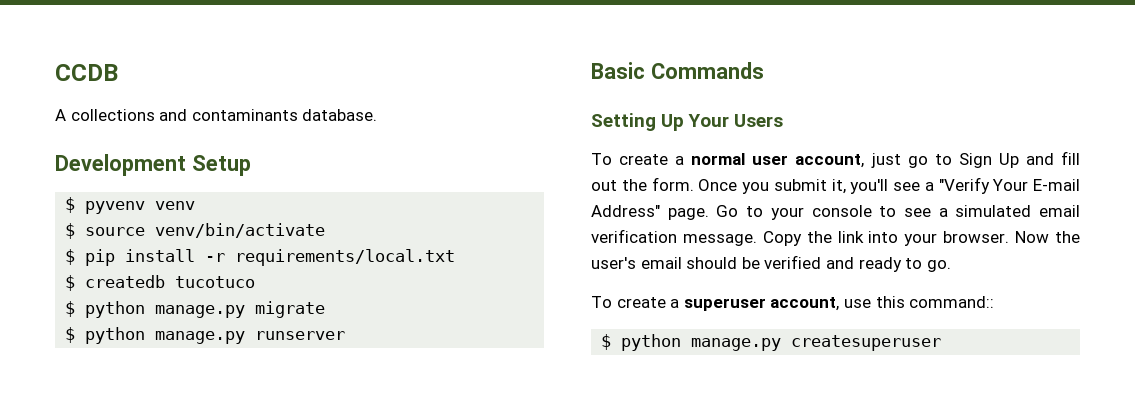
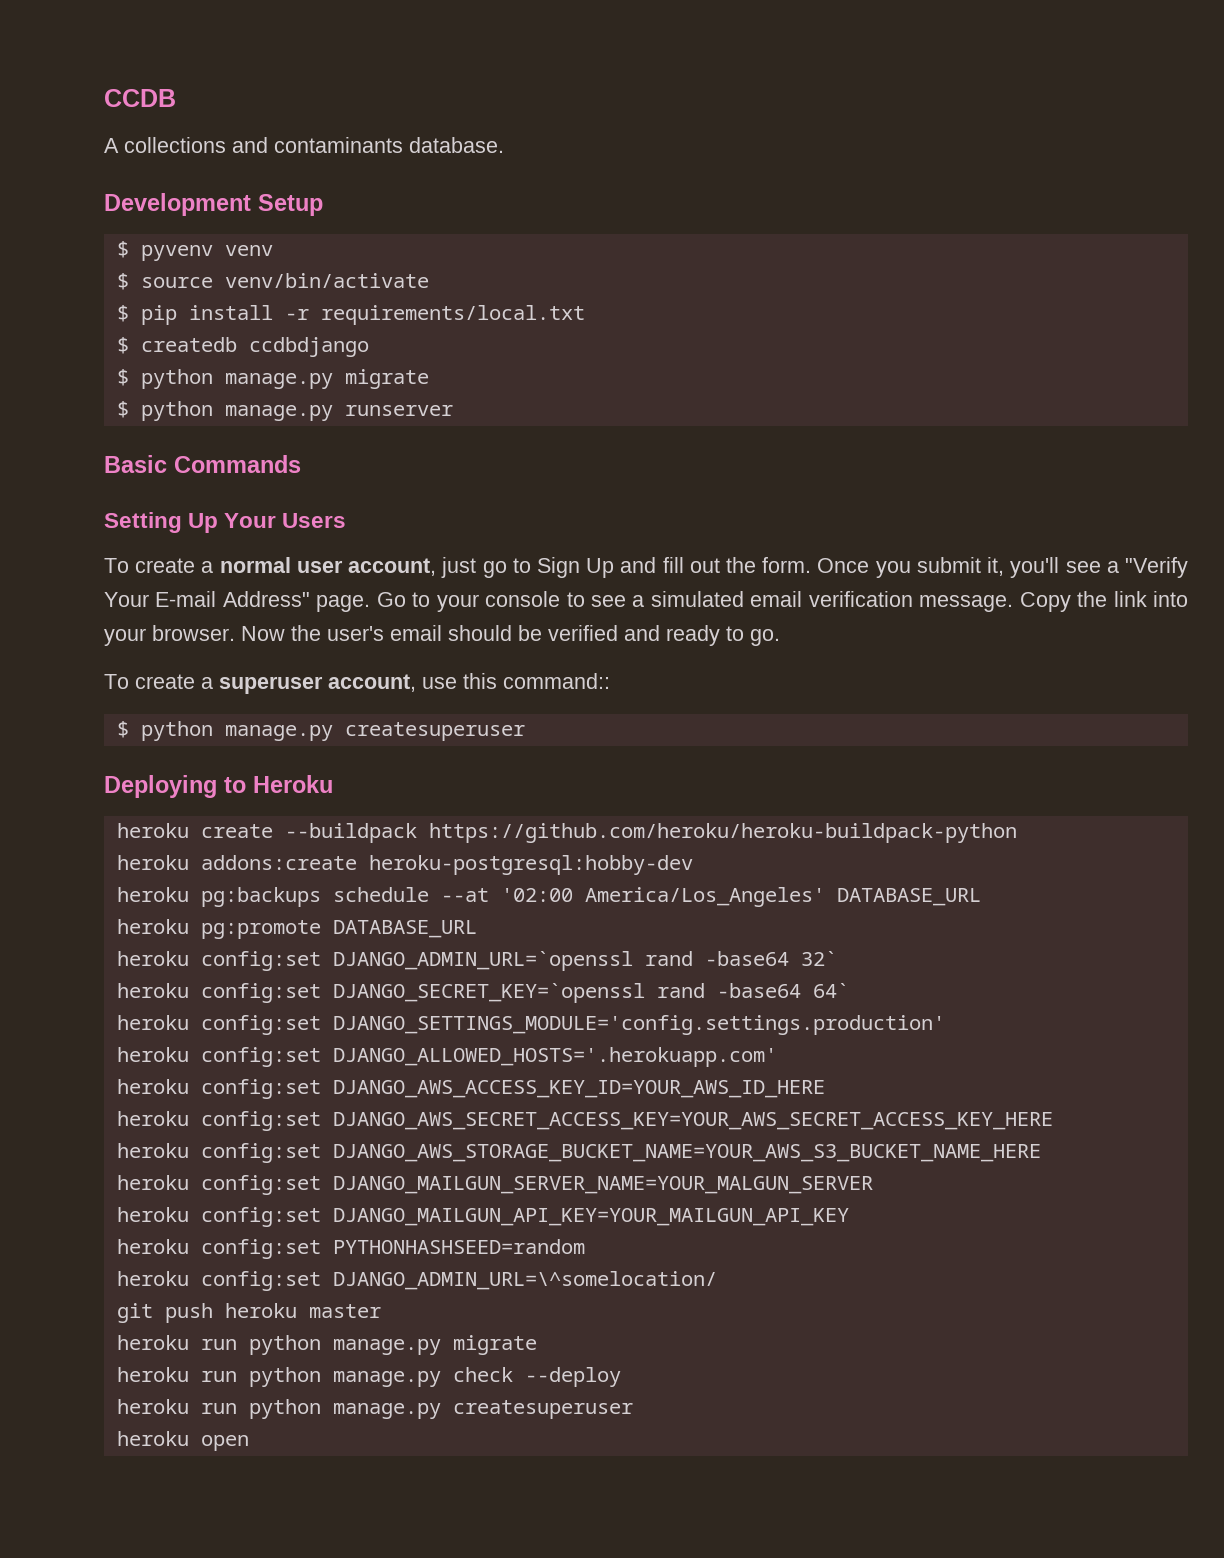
[175,276,256,288] tucotuco -> [248,337,369,357] ccdbdjango
(942, 343) none -> [104,775,333,798] [116,823,1017,843] [116,855,693,875] [116,887,981,907] [116,919,477,939] [116,951,837,971] [116,983,849,1003] [116,1015,945,1035] [116,1047,777,1067] [116,1079,825,1099] [116,1111,1053,1131] [116,1143,1041,1163] [116,1175,873,1195] [116,1207,849,1227] [116,1239,585,1259] [116,1271,717,1291] [116,1303,381,1323] [116,1335,537,1355] [116,1367,621,1387] [116,1399,633,1419] [116,1431,249,1451] // Deploying to Heroku // heroku create --buildpack https://github.com/heroku/heroku-buildpack-python // heroku addons:create heroku-postgresql:hobby-dev // heroku pg:backups schedule --at '02:00 America/Los_Angeles' DATABASE_URL // heroku pg:promote DATABASE_URL // heroku config:set DJANGO_ADMIN_URL=`openssl rand -base64 32` // heroku config:set DJANGO_SECRET_KEY=`openssl rand -base64 64` // heroku config:set DJANGO_SETTINGS_MODULE='config.settings.production' // heroku config:set DJANGO_ALLOWED_HOSTS='.herokuapp.com' // heroku config:set DJANGO_AWS_ACCESS_KEY_ID=YOUR_AWS_ID_HERE // heroku config:set DJANGO_AWS_SECRET_ACCESS_KEY=YOUR_AWS_SECRET_ACCESS_KEY_HERE // heroku config:set DJANGO_AWS_STORAGE_BUCKET_NAME=YOUR_AWS_S3_BUCKET_NAME_HERE // heroku config:set DJANGO_MAILGUN_SERVER_NAME=YOUR_MALGUN_SERVER // heroku config:set DJANGO_MAILGUN_API_KEY=YOUR_MAILGUN_API_KEY // heroku config:set PYTHONHASHSEED=random // heroku config:set DJANGO_ADMIN_URL=\^somelocation/ // git push heroku master // heroku run python manage.py migrate // heroku run python manage.py check --deploy // heroku run python manage.py createsuperuser // heroku open

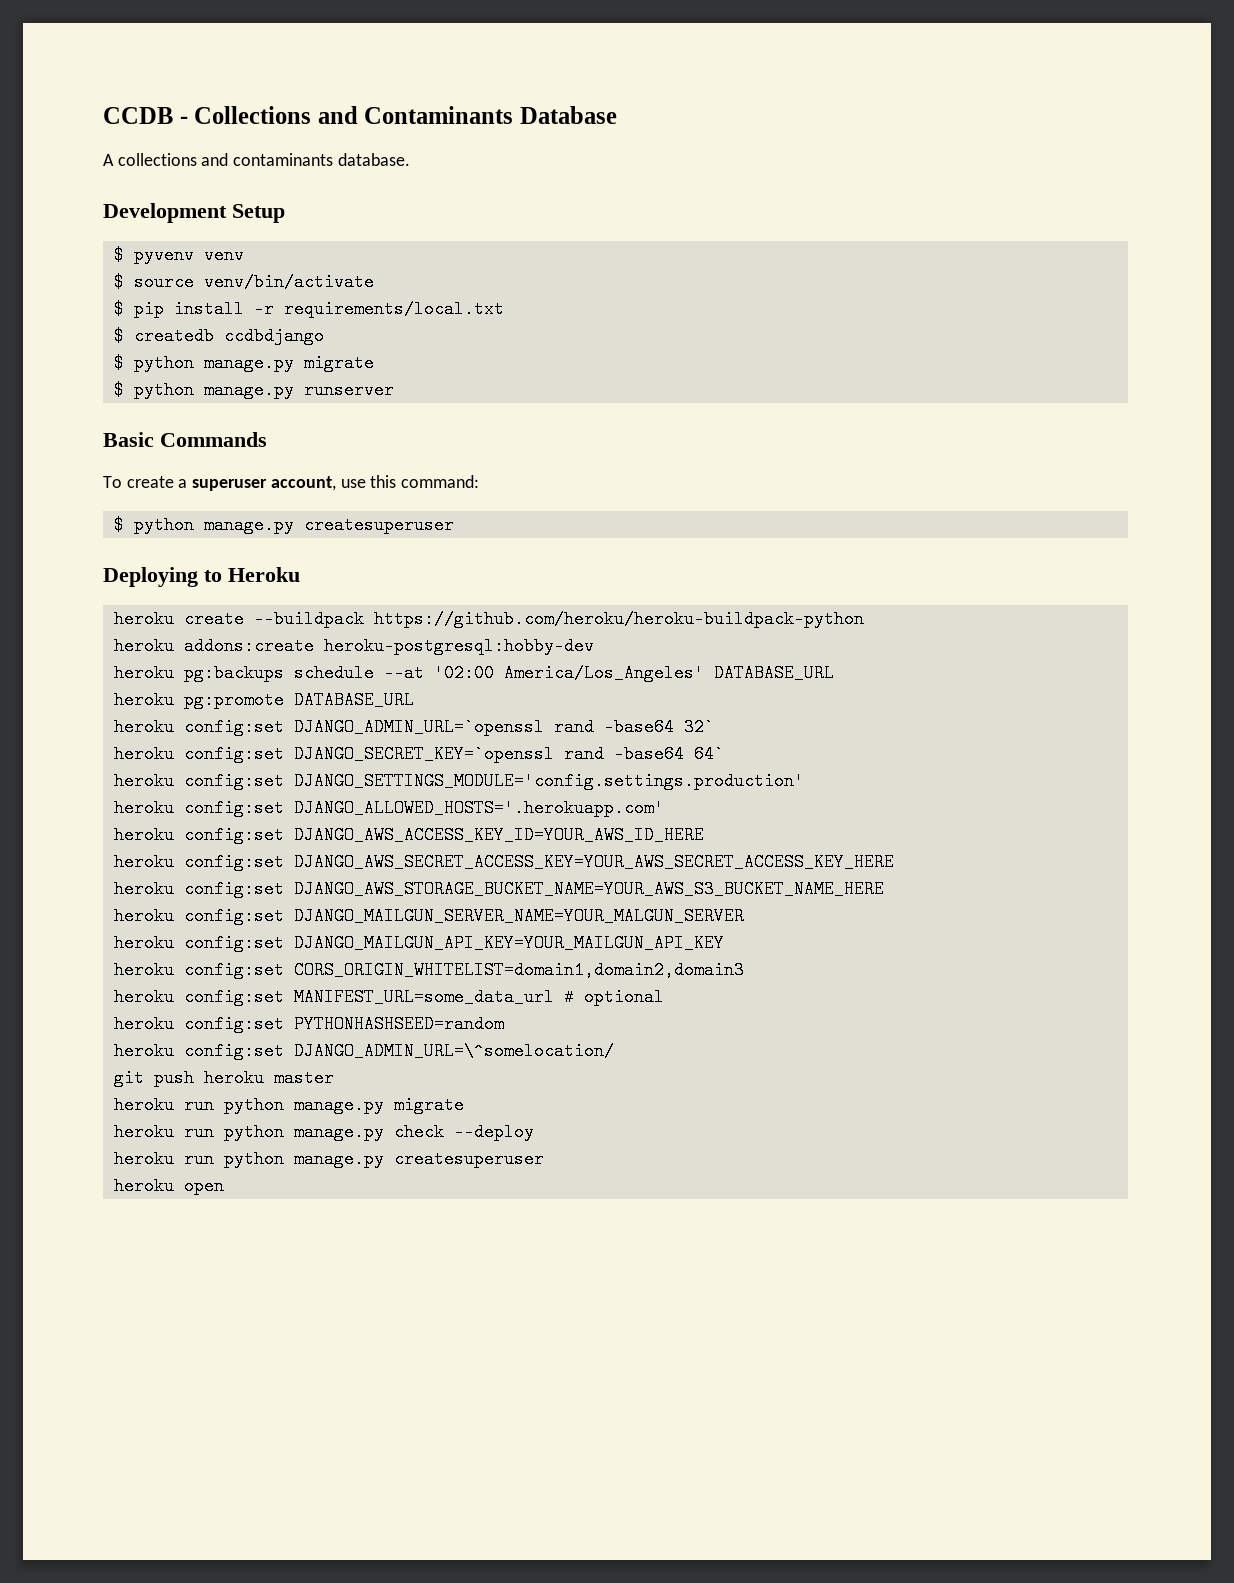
(176, 98) none -> [179,106,618,124] - Collections and Contaminants Database
[104,512,347,533] [104,557,1189,578] [104,591,1188,612] [104,625,780,646] // Setting Up Your Users // To create a normal user account, just go to Sign Up and fill out the form. Once you submit it, you'll see a "Verify Your E-mail Address" page. Go to your console to see a simulated email verification message. Copy the link into your browser. Now the user's email should be verified and ready to go. -> (267, 439) none
[503,673,610,689] command:: -> [401,475,480,488] command:
(849, 1217) none -> [113,961,744,979] [113,988,664,1006] // heroku config:set CORS_ORIGIN_WHITELIST=domain1,domain2,domain3 // heroku config:set MANIFEST_URL=some_data_url # optional

